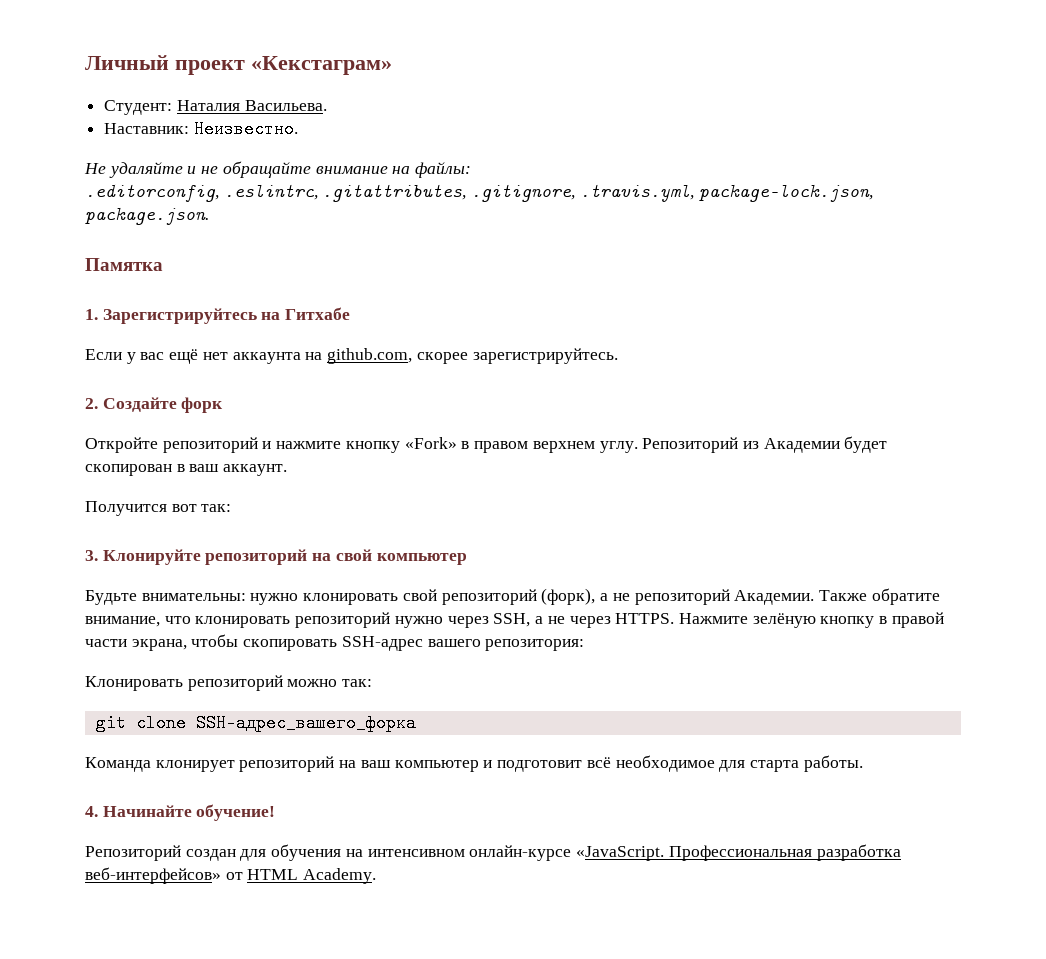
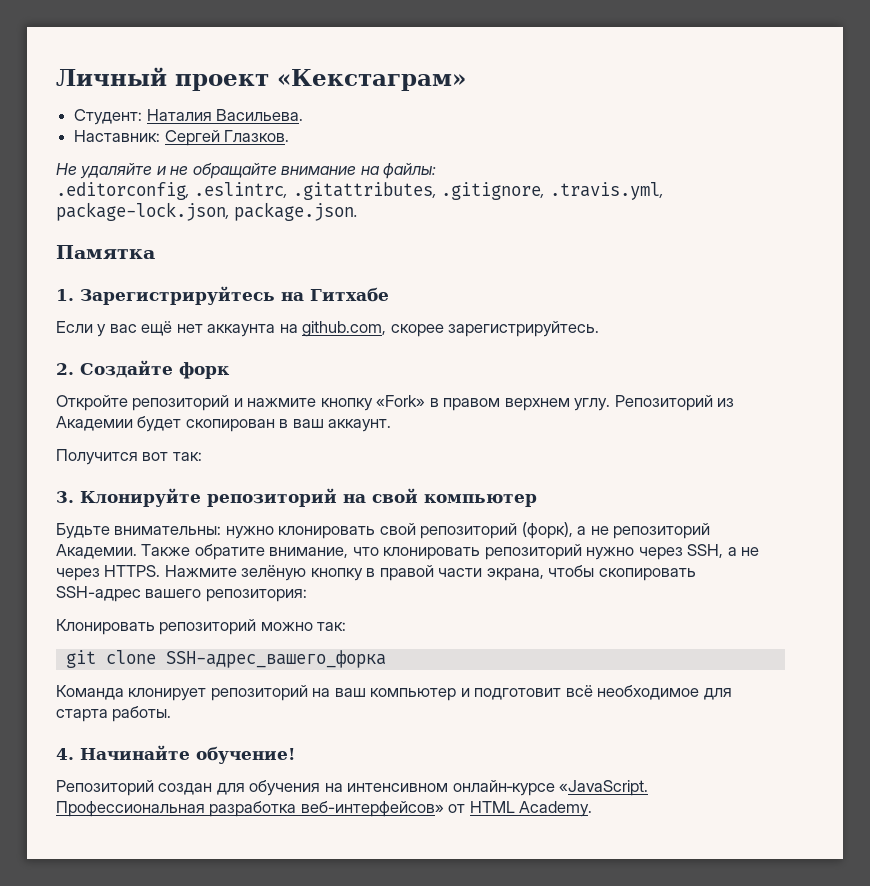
[193,122,298,138] Неизвестно. -> [164,130,290,146] Сергей Глазков.

